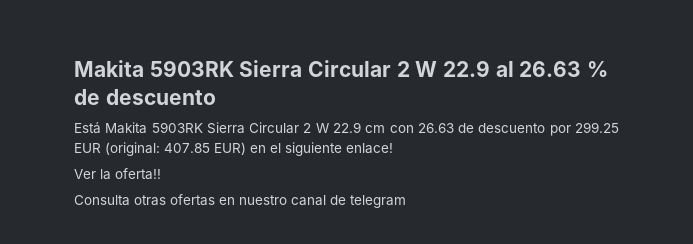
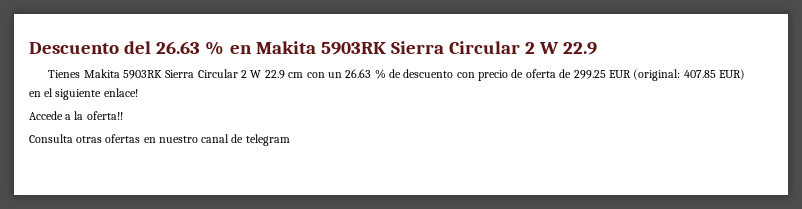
[74,60,609,77] [74,89,216,105] [74,122,101,134] Makita 5903RK Sierra Circular 2 W 22.9 al 26.63 % de descuento // Está -> [29,41,598,55] [48,70,81,78] Descuento del 26.63 % en Makita 5903RK Sierra Circular 2 W 22.9 // Tienes
[417,123,571,136] 26.63 de descuento por -> [327,69,572,81] un 26.63 % de descuento con precio de oferta de
[74,169,96,179] Ver -> [29,111,72,120] Accede a

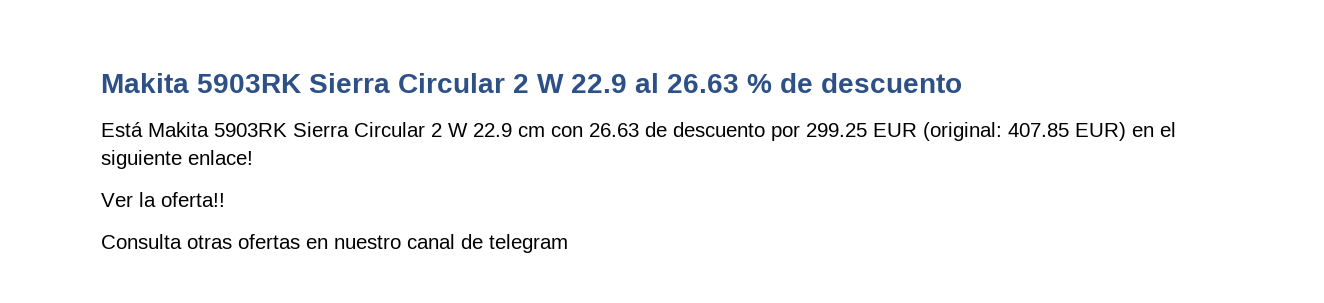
[29,41,598,55] [48,70,81,78] Descuento del 26.63 % en Makita 5903RK Sierra Circular 2 W 22.9 // Tienes -> [101,73,962,93] [101,122,143,137] Makita 5903RK Sierra Circular 2 W 22.9 al 26.63 % de descuento // Está
[327,69,572,81] un 26.63 % de descuento con precio de oferta de -> [589,122,800,141] 26.63 de descuento por
[29,111,72,120] Accede a -> [101,193,133,207] Ver

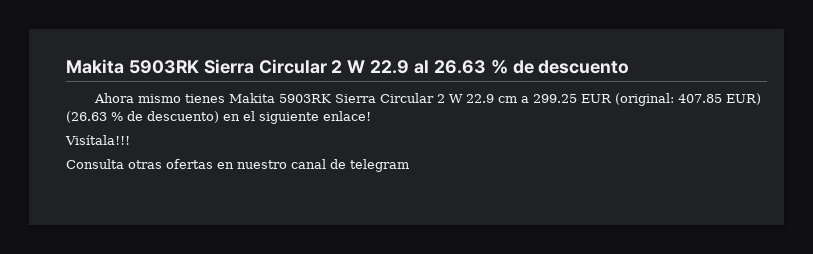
[101,122,143,137] Está -> [93,93,225,103] Ahora mismo tienes
[551,122,800,141] con 26.63 de descuento por -> [520,96,529,103] a
(1126, 131) none -> [66,111,219,123] (26.63 % de descuento)
[101,192,225,207] Ver la oferta!! -> [65,135,130,145] Visítala!!!

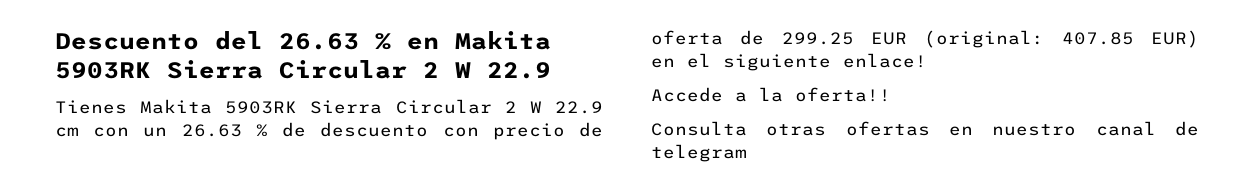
[66,59,630,74] [93,93,225,103] Makita 5903RK Sierra Circular 2 W 22.9 al 26.63 % de descuento // Ahora mismo tienes -> [55,31,551,50] [55,60,551,79] [55,100,127,114] Descuento del 26.63 % en Makita 5903RK Sierra Circular 2 W 22.9 // Tienes
[520,96,529,103] a -> [93,122,603,140] [651,30,765,45] con un 26.63 % de descuento con precio de oferta de
[66,111,219,123] (26.63 % de descuento) -> (1199, 39) none
[65,135,130,145] Visítala!!! -> [651,87,891,102] Accede a la oferta!!

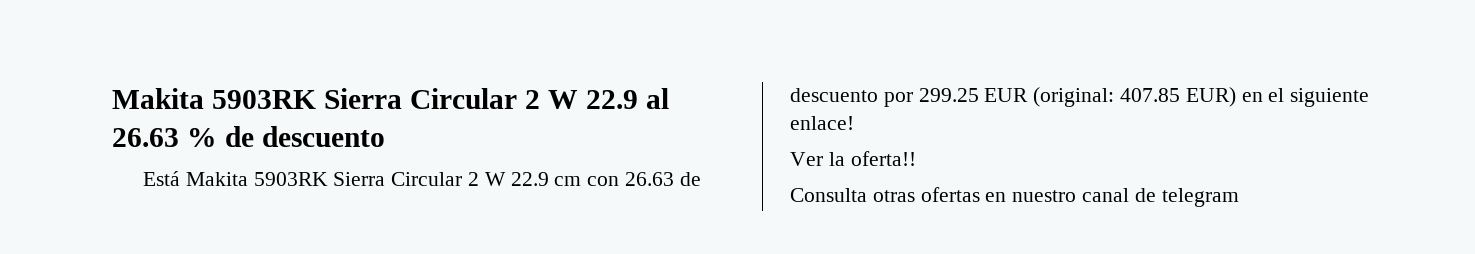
[55,31,551,50] [55,60,551,79] [55,100,127,114] Descuento del 26.63 % en Makita 5903RK Sierra Circular 2 W 22.9 // Tienes -> [112,88,669,109] [112,126,385,147] [142,171,180,186] Makita 5903RK Sierra Circular 2 W 22.9 al 26.63 % de descuento // Está
[143,122,603,140] [651,30,765,45] un 26.63 % de descuento con precio de oferta de -> [625,172,701,186] [790,88,913,107] 26.63 de descuento por
[651,87,747,102] Accede a -> [790,152,823,166] Ver

